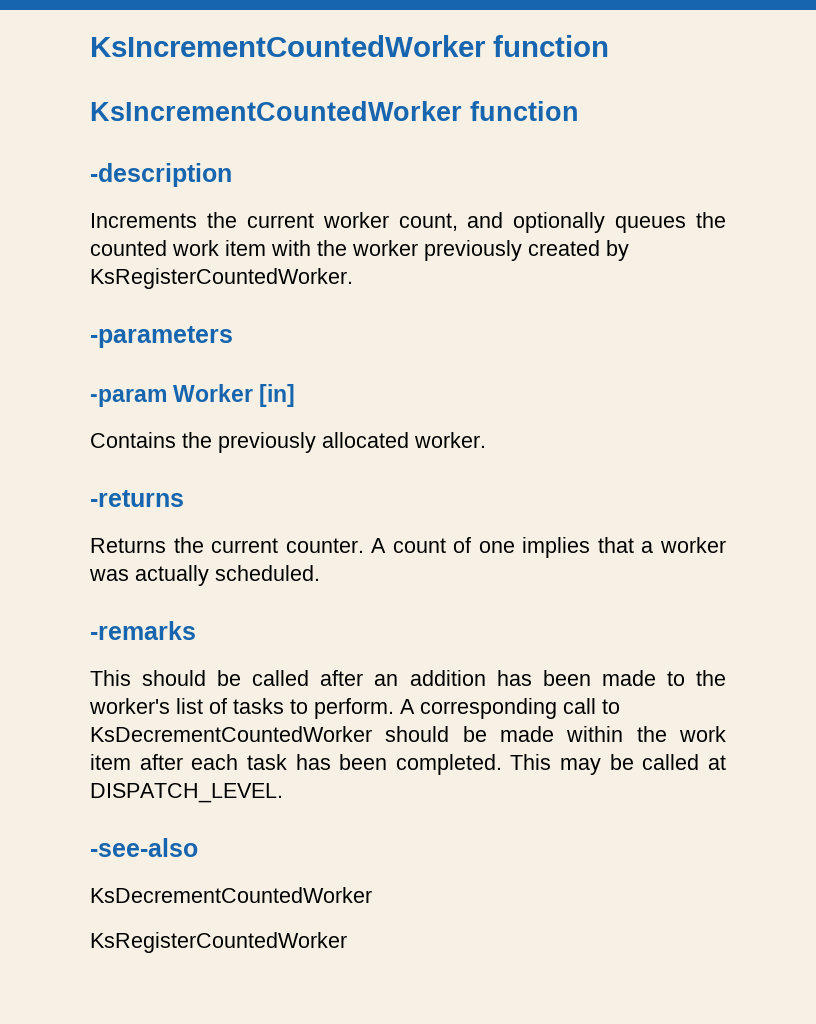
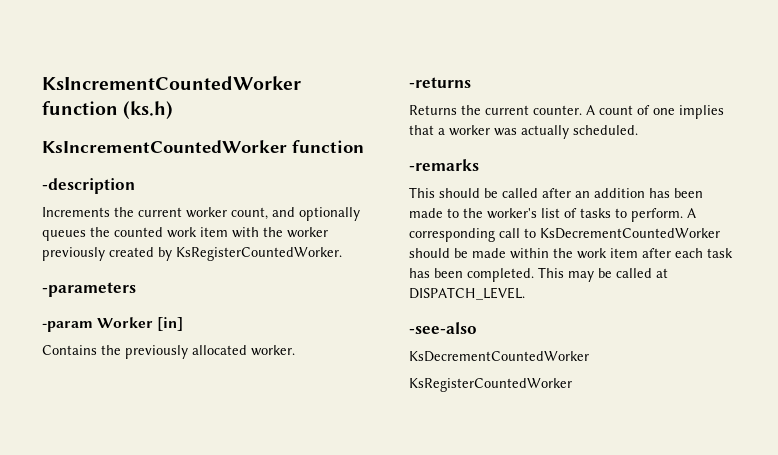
[90,35,609,57] KsIncrementCountedWorker function -> [42,76,301,90] [42,101,174,119] KsIncrementCountedWorker function (ks.h)

